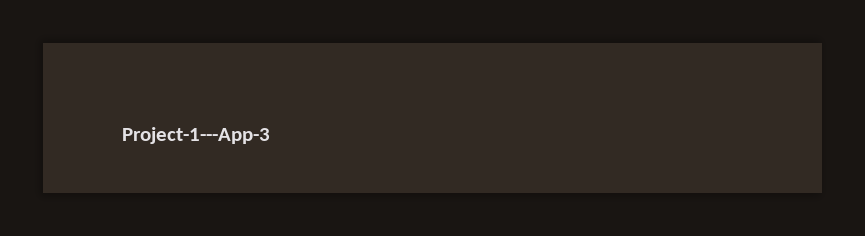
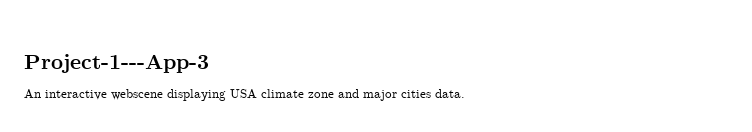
(270, 135) none -> [24,89,465,101] // An interactive webscene displaying USA climate zone and major cities data.

